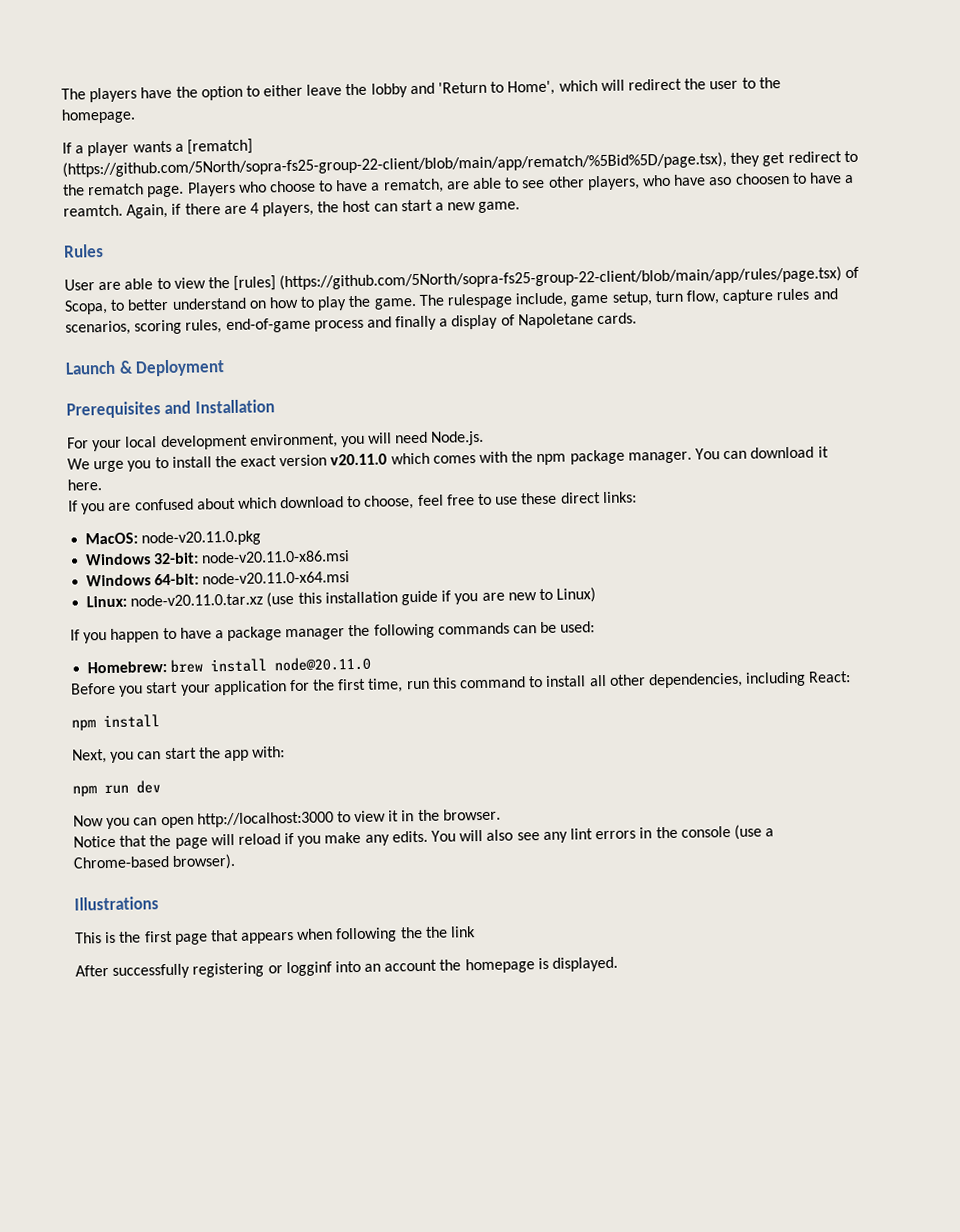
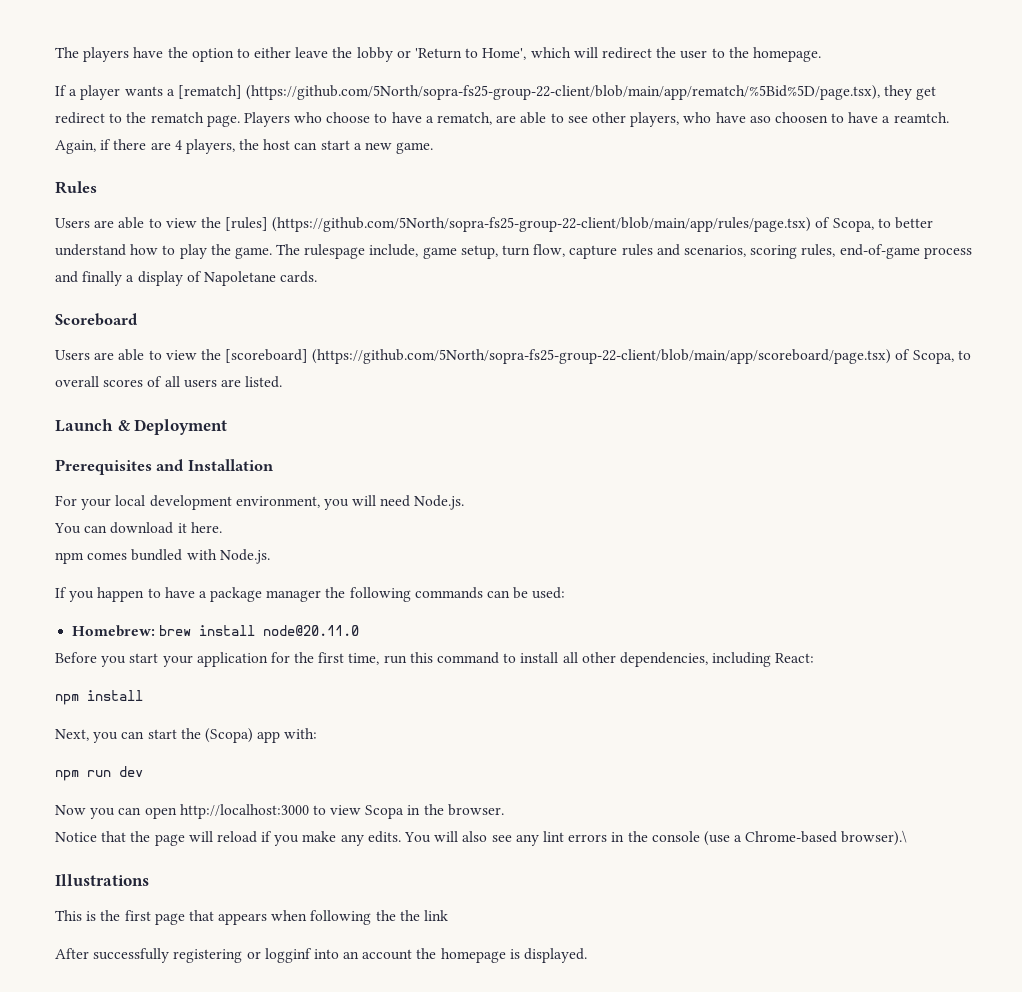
[409,82,435,95] and -> [396,50,411,58] or
[64,279,95,291] User -> [55,218,90,228] Users
[248,300,267,309] on -> (126, 250) none
(638, 318) none -> [55,313,138,326] [55,349,971,364] [55,376,283,388] // Scoreboard // Users are able to view the [scoreboard] (https://github.com/5North/sopra-fs25-group-22-client/blob/main/app/scoreboard/page.tsx) of Scopa, to overall scores of all users are listed.
[67,449,692,473] We urge you to install the exact version v20.11.0 which comes with the npm package manager. -> (465, 502) none
[68,491,637,515] [85,530,262,547] [85,550,351,566] [86,571,351,587] [86,587,597,608] If you are confused about which download to choose, feel free to use these direct links: // MacOS: node-v20.11.0.pkg // Windows 32-bit: node-v20.11.0-x86.msi // Windows 64-bit: node-v20.11.0-x64.msi // Linux: node-v20.11.0.tar.xz (use this installation guide if you are new to Linux) -> [55,549,270,564] npm comes bundled with Node.js.
(221, 753) none -> [204,728,253,743] (Scopa)
[388,810,400,822] it -> [365,805,405,819] Scopa
[172,853,237,870] browser). -> [841,830,908,846] browser).\

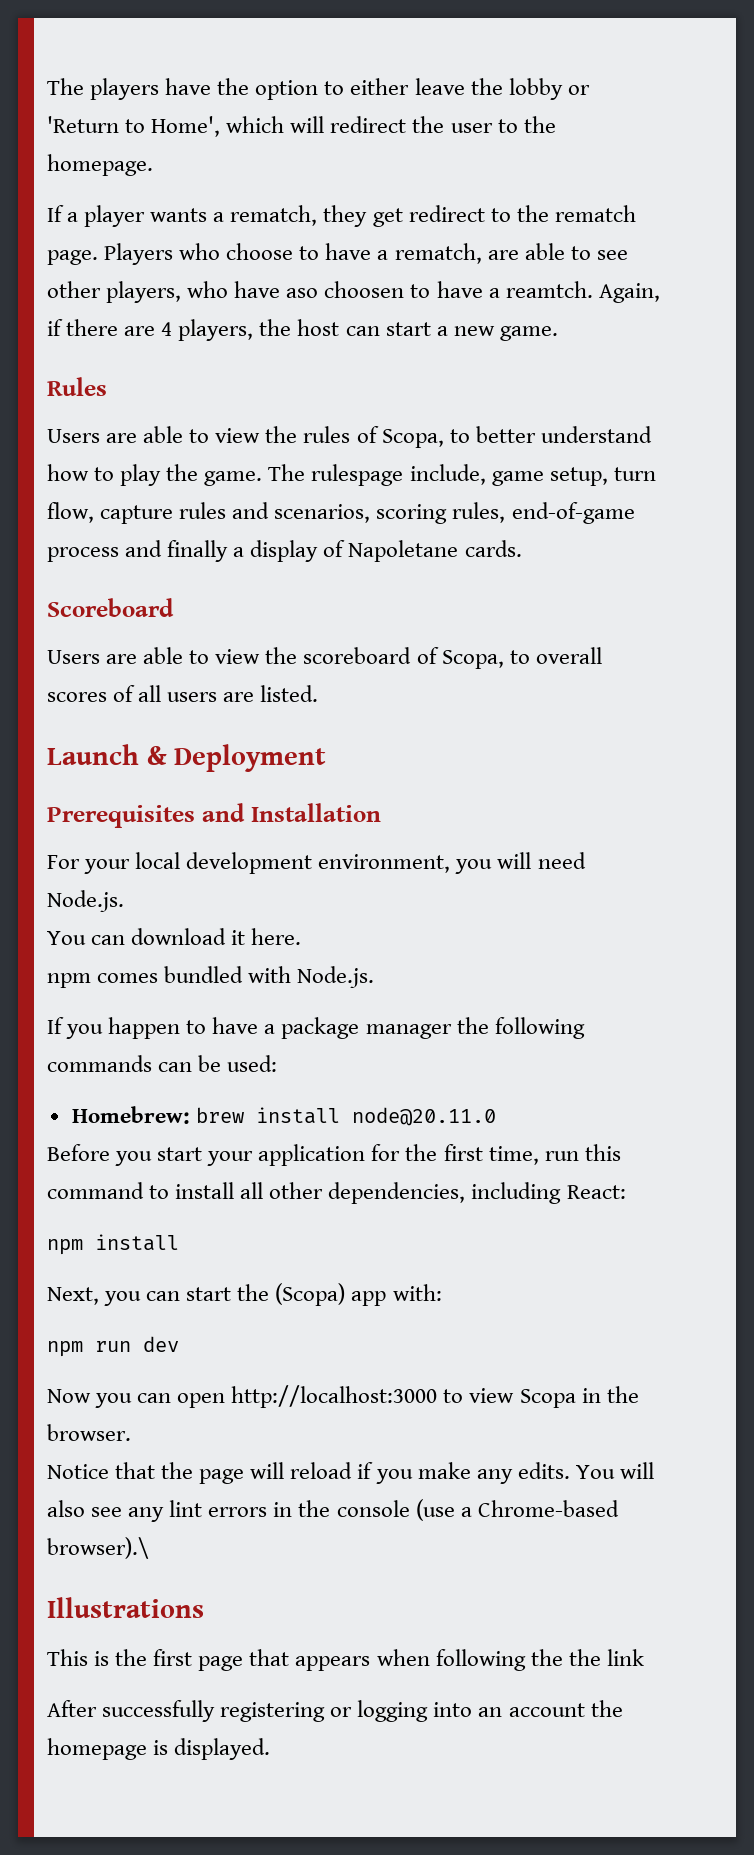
[177,85,881,100] [rematch] (https://github.com/5North/sopra-fs25-group-22-client/blob/main/app/rematch/%5Bid%5D/page.tsx), -> [230,205,318,226] rematch,
[225,217,812,232] [rules] (https://github.com/5North/sopra-fs25-group-22-client/blob/main/app/rules/page.tsx) -> [303,426,351,443] rules
[225,349,892,364] [scoreboard] (https://github.com/5North/sopra-fs25-group-22-client/blob/main/app/scoreboard/page.tsx) -> [303,647,412,664] scoreboard
[264,948,312,963] logginf -> [357,1700,429,1722] logging

